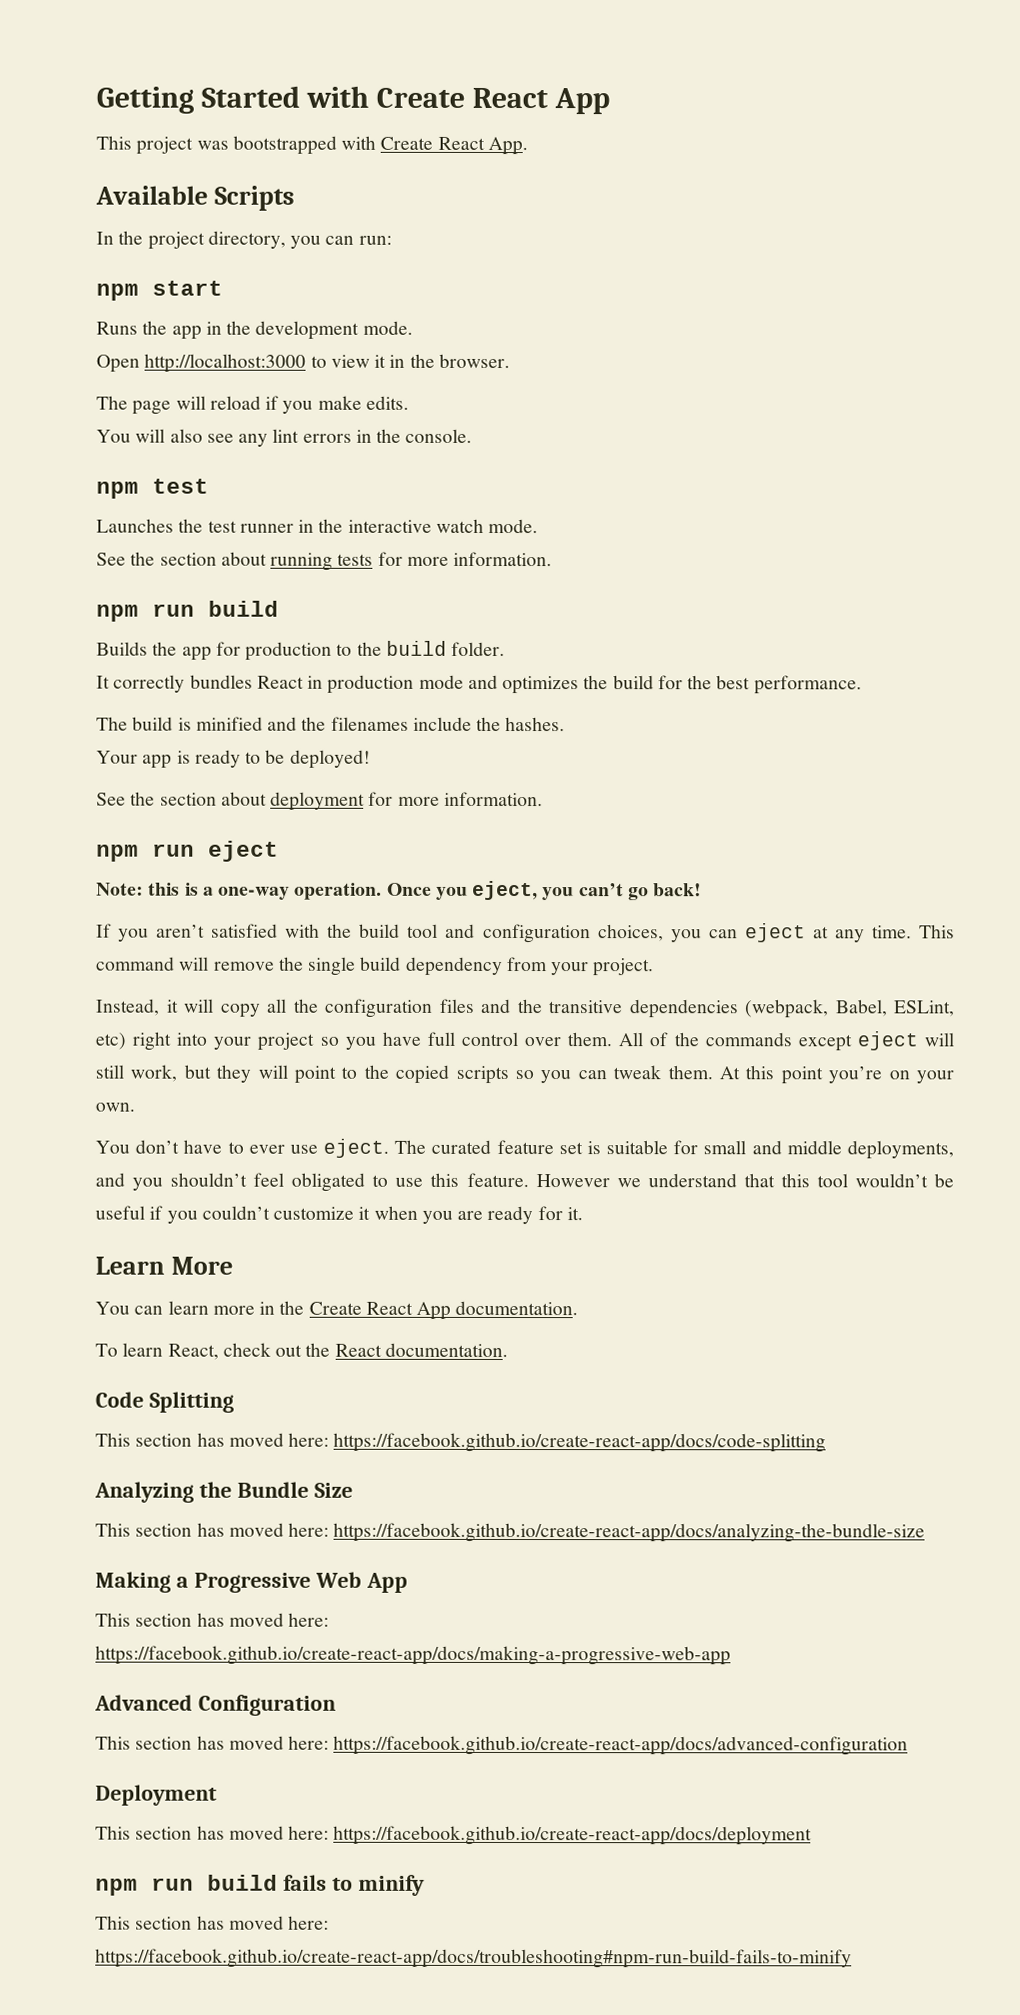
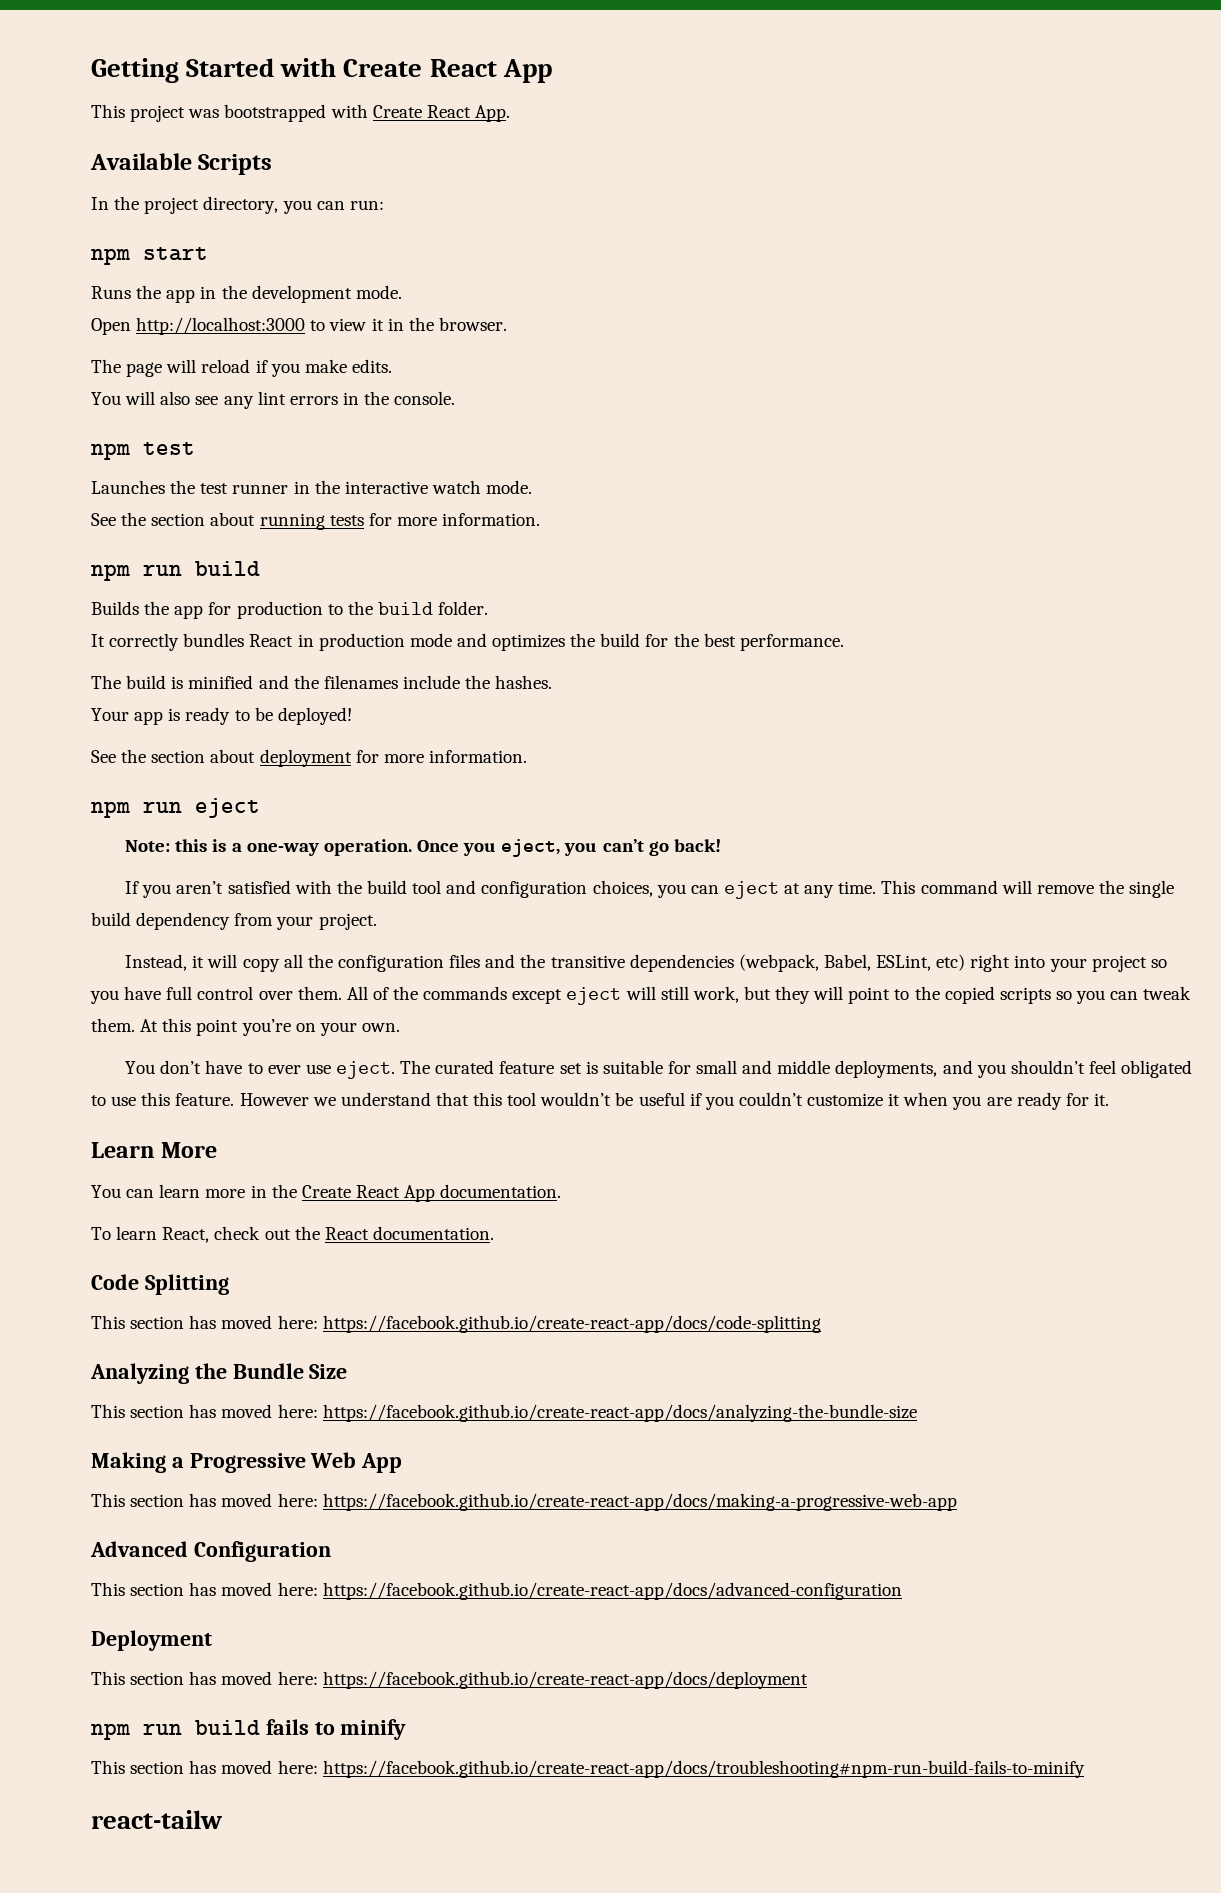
(852, 1958) none -> [91,1810,223,1829] // react-tailw

